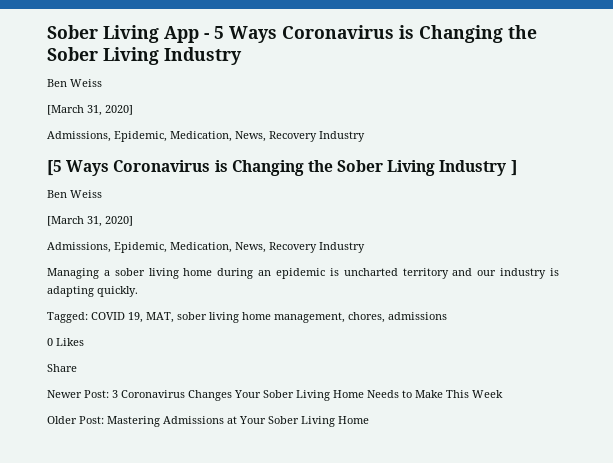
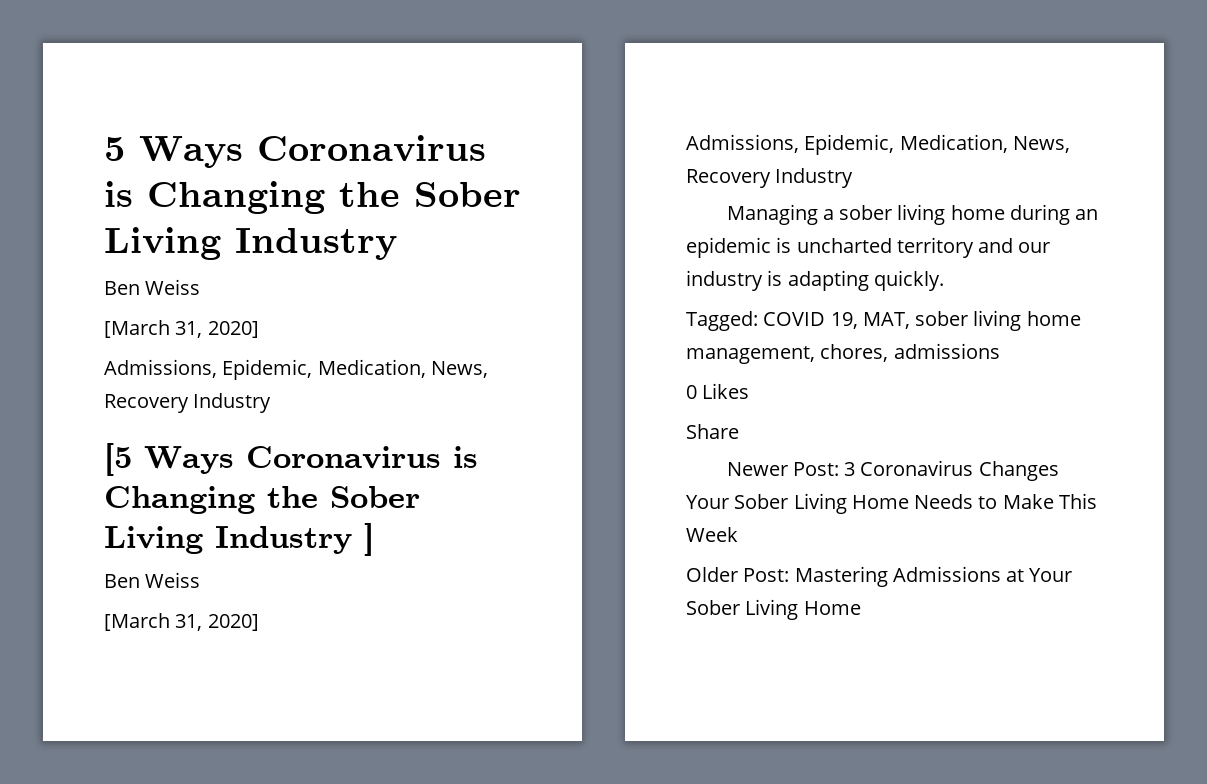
[47,25,209,43] Sober Living App - -> (104, 149) none

